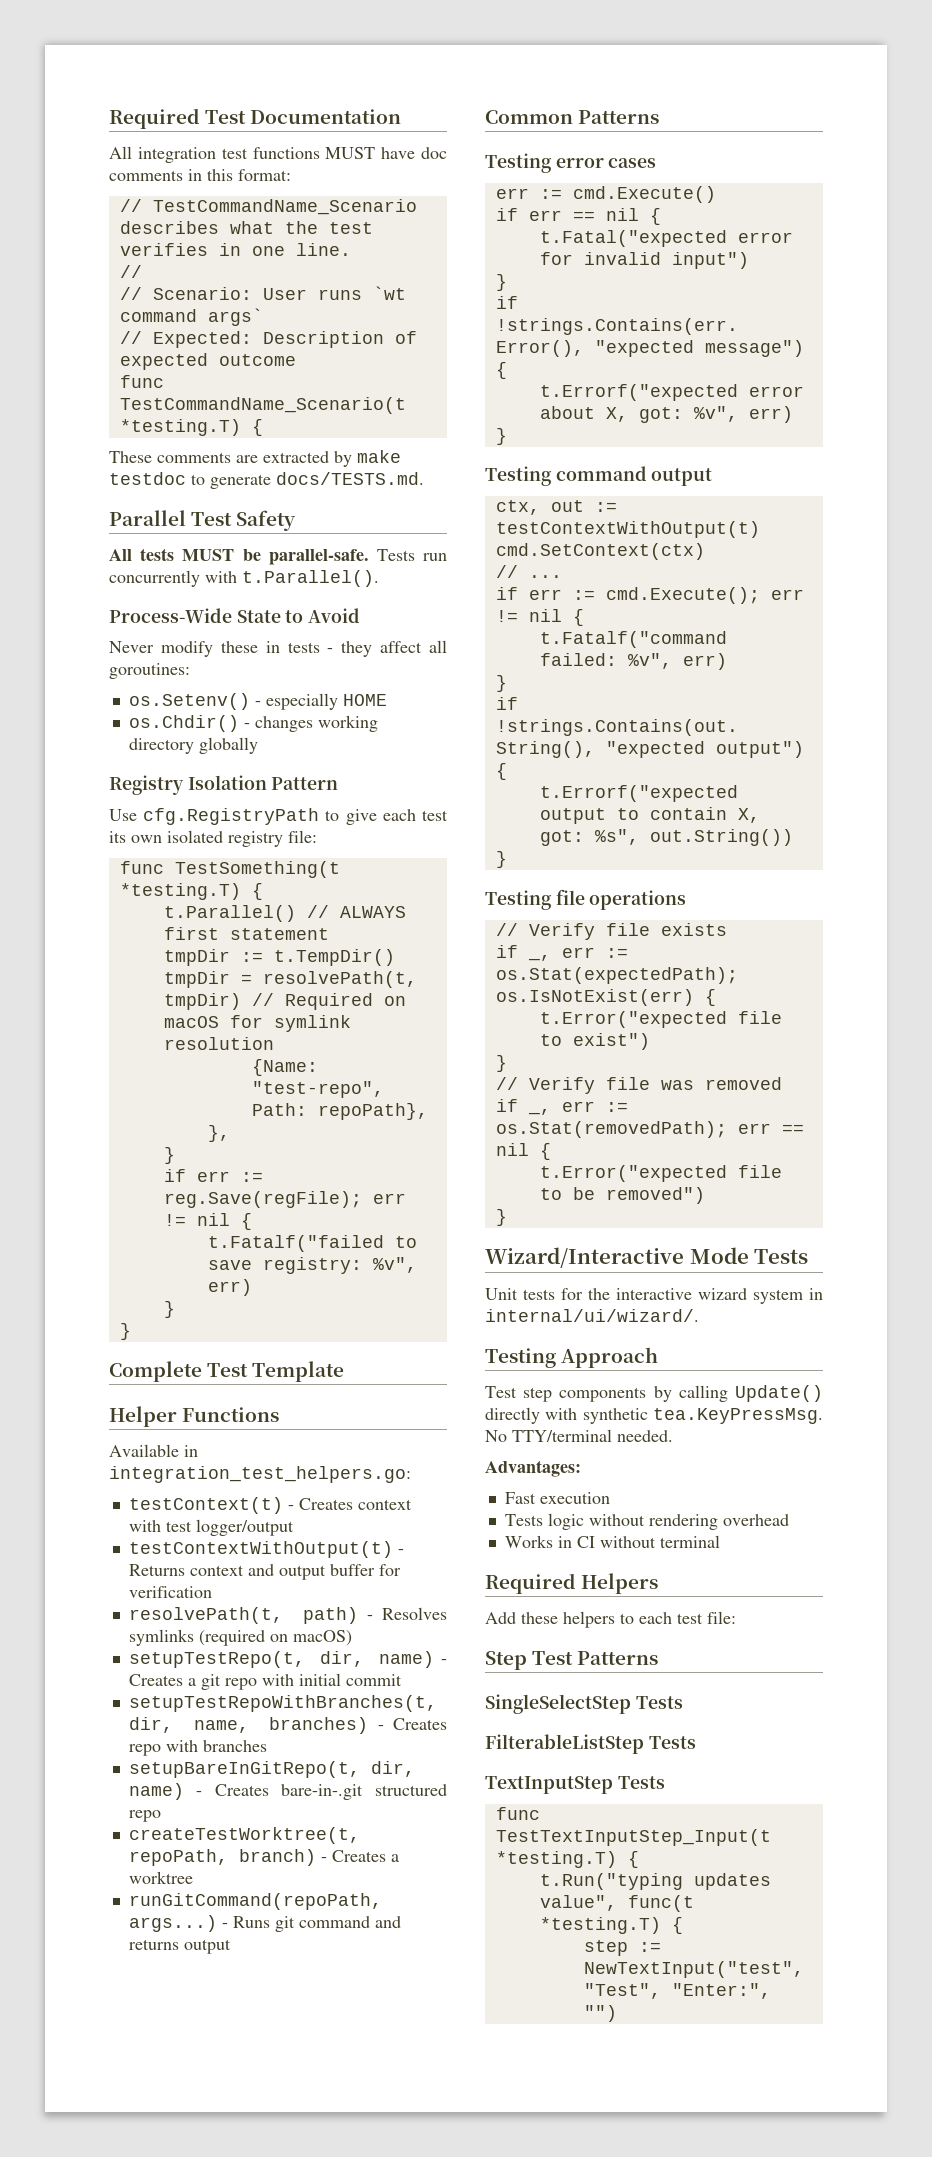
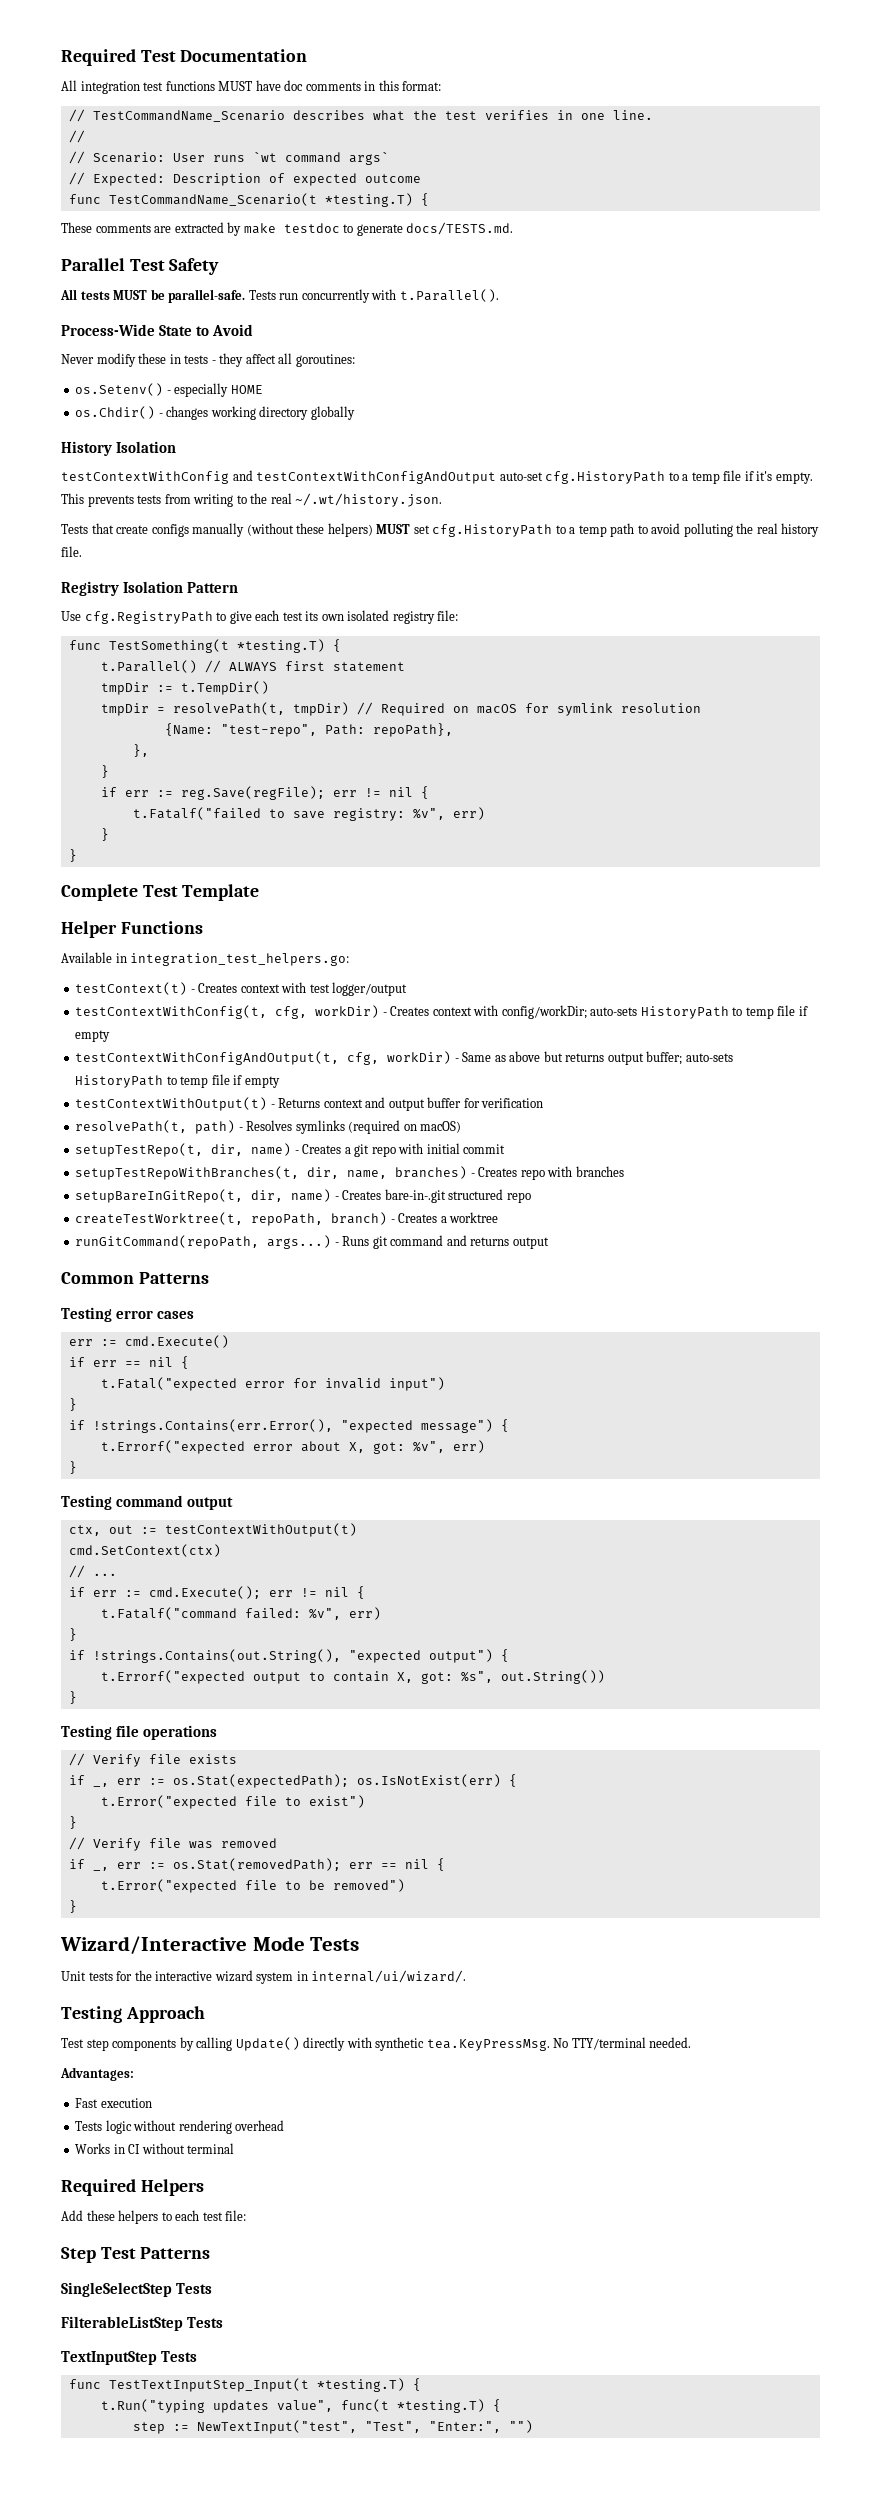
(258, 745) none -> [61,441,177,456] [61,470,813,484] [61,493,443,507] [61,523,820,537] [61,546,82,557] // History Isolation // testContextWithConfig and testContextWithConfigAndOutput auto-set cfg.HistoryPath to a temp file if it's empty. This prevents tests from writing to the real ~/.wt/history.json. // Tests that create configs manually (without these helpers) MUST set cfg.HistoryPath to a temp path to avoid polluting the real history file.
(294, 1527) none -> [75,1005,808,1019] [75,1030,111,1042] [75,1051,733,1065] [75,1074,280,1088] // testContextWithConfig(t, cfg, workDir) - Creates context with config/workDir; auto-sets HistoryPath to temp file if empty // testContextWithConfigAndOutput(t, cfg, workDir) - Same as above but returns output buffer; auto-sets HistoryPath to temp file if empty

